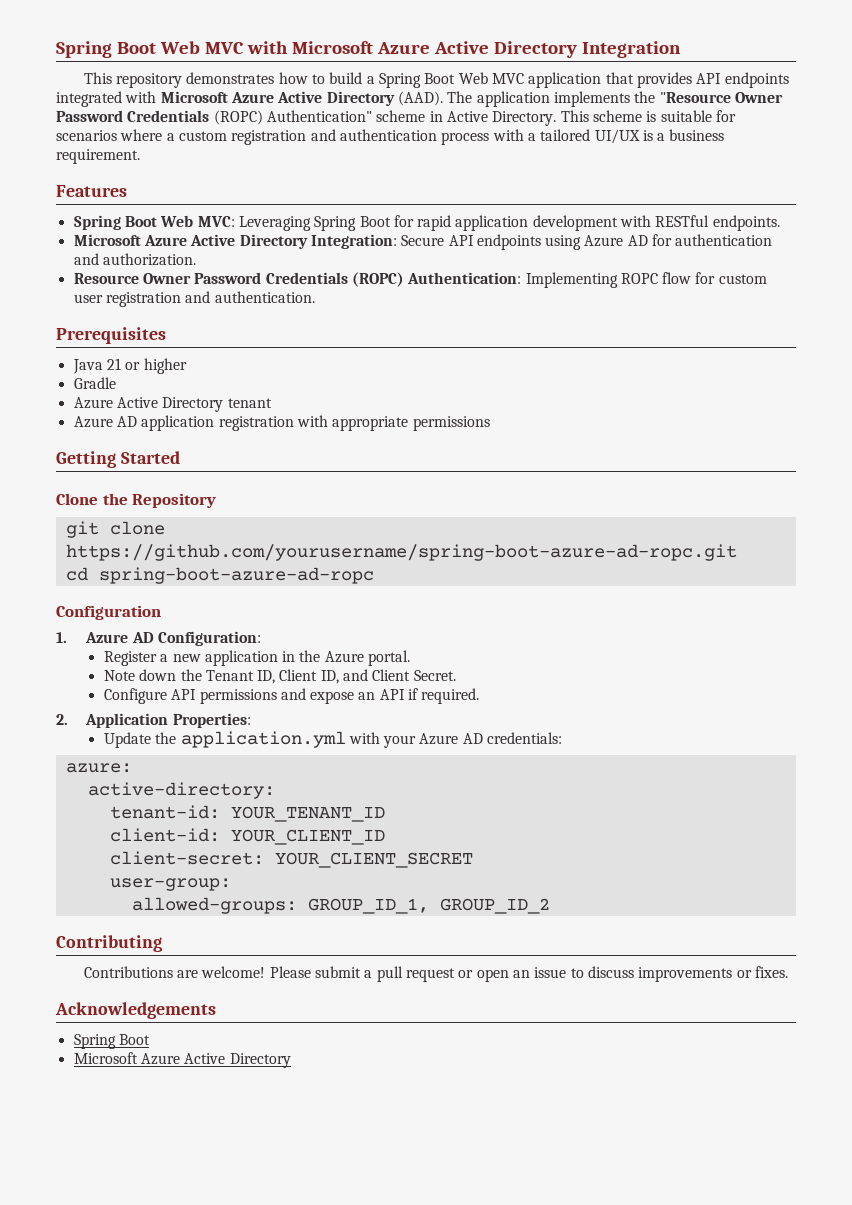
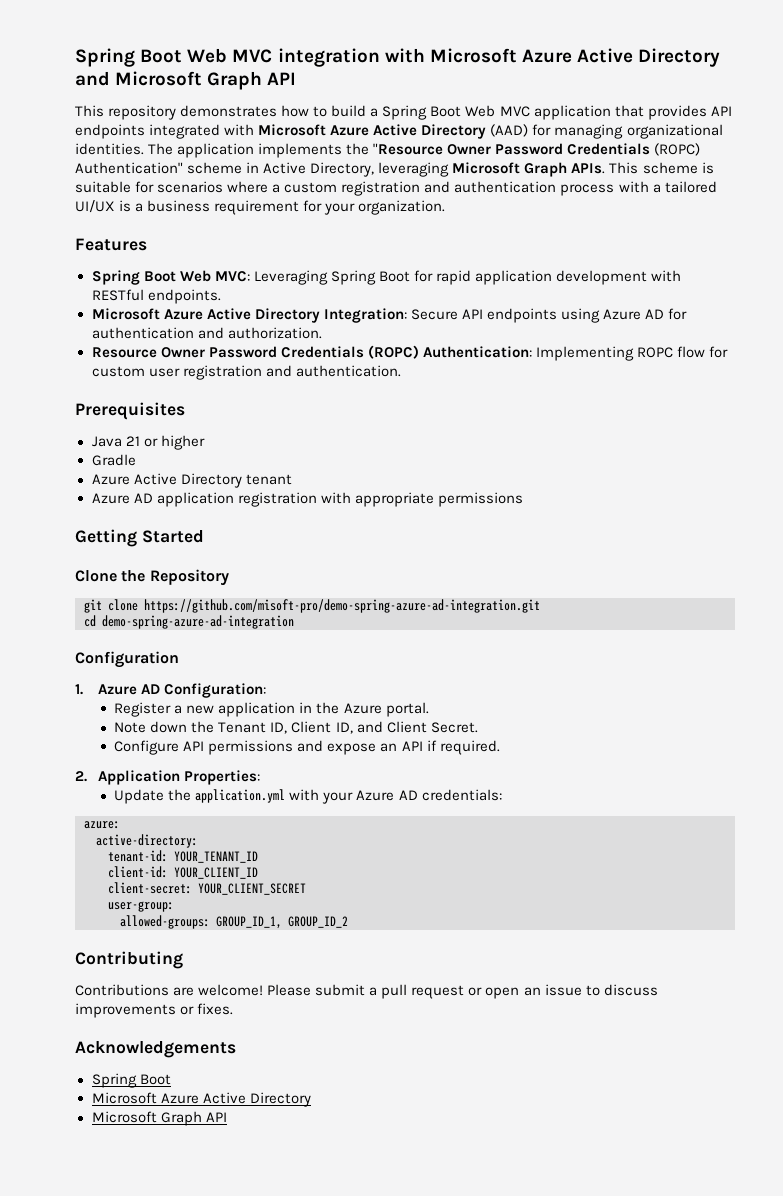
[56,41,681,58] Spring Boot Web MVC with Microsoft Azure Active Directory Integration -> [75,48,721,67] [75,71,297,90] Spring Boot Web MVC integration with Microsoft Azure Active Directory and Microsoft Graph API
[397,91,443,106] (AAD). -> [490,124,723,139] [75,143,144,155] (AAD) for managing organizational identities.
[492,111,557,126] Directory. -> [310,162,606,177] Directory, leveraging Microsoft Graph APIs.
[56,149,140,164] requirement. -> [214,200,446,215] requirement for your organization.
[65,544,737,561] https://github.com/yourusername/spring-boot-azure-ad-ropc.git -> [144,599,540,613] https://github.com/misoft-pro/demo-spring-azure-ad-integration.git
[98,567,374,584] spring-boot-azure-ad-ropc -> [102,615,294,629] demo-spring-azure-ad-integration
(291, 1060) none -> [91,1111,227,1126] // Microsoft Graph API

